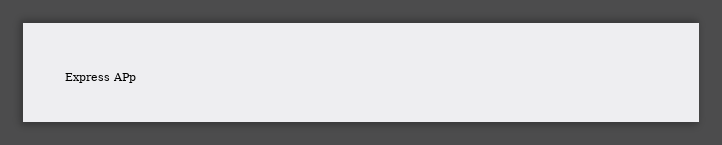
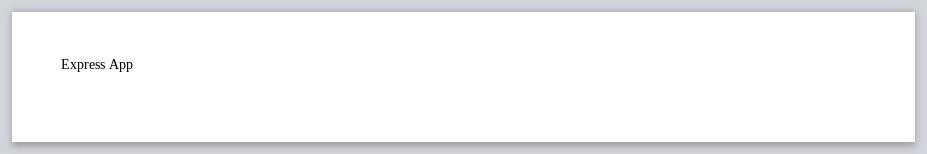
[113,73,136,83] APp -> [109,59,133,72] App

